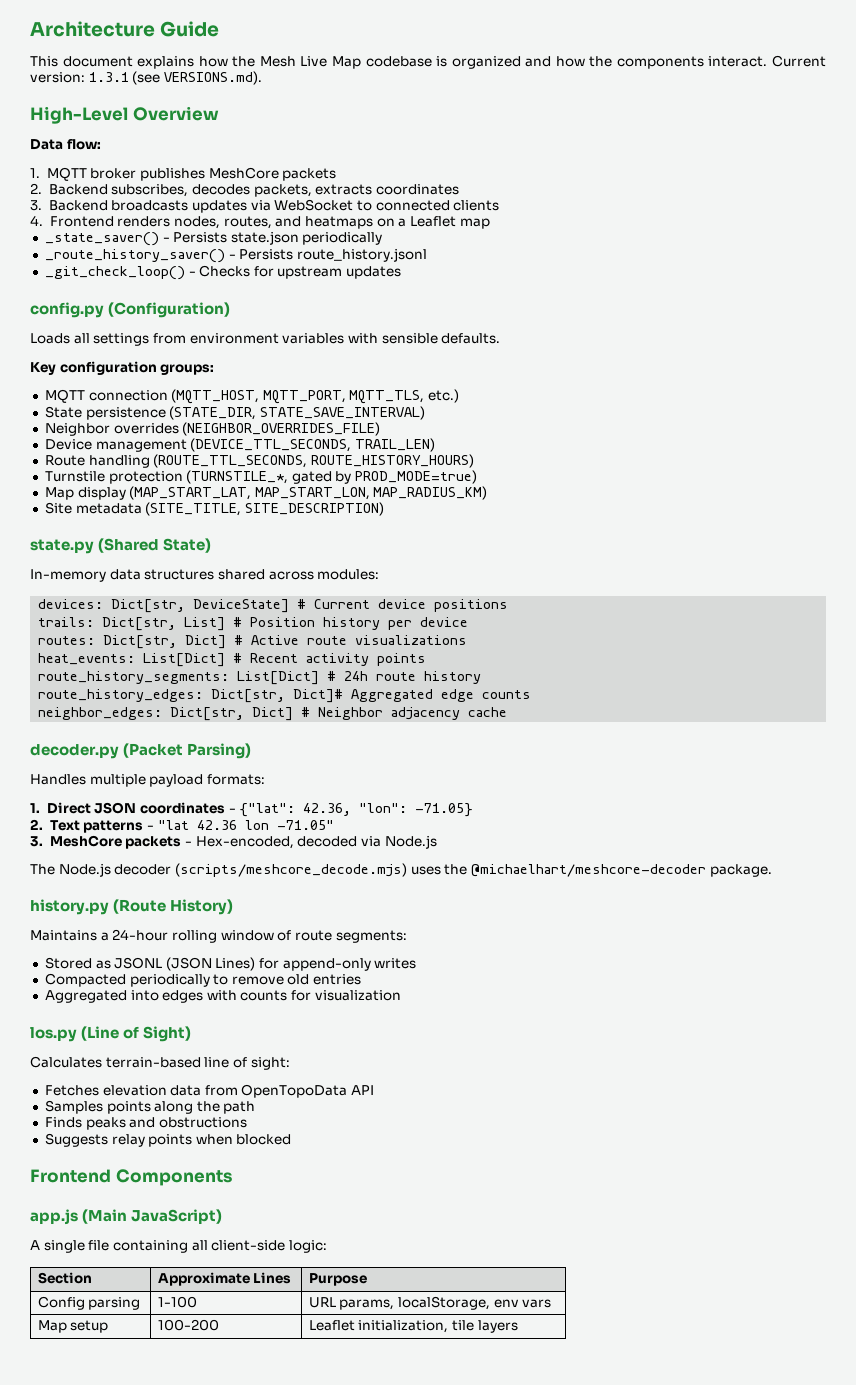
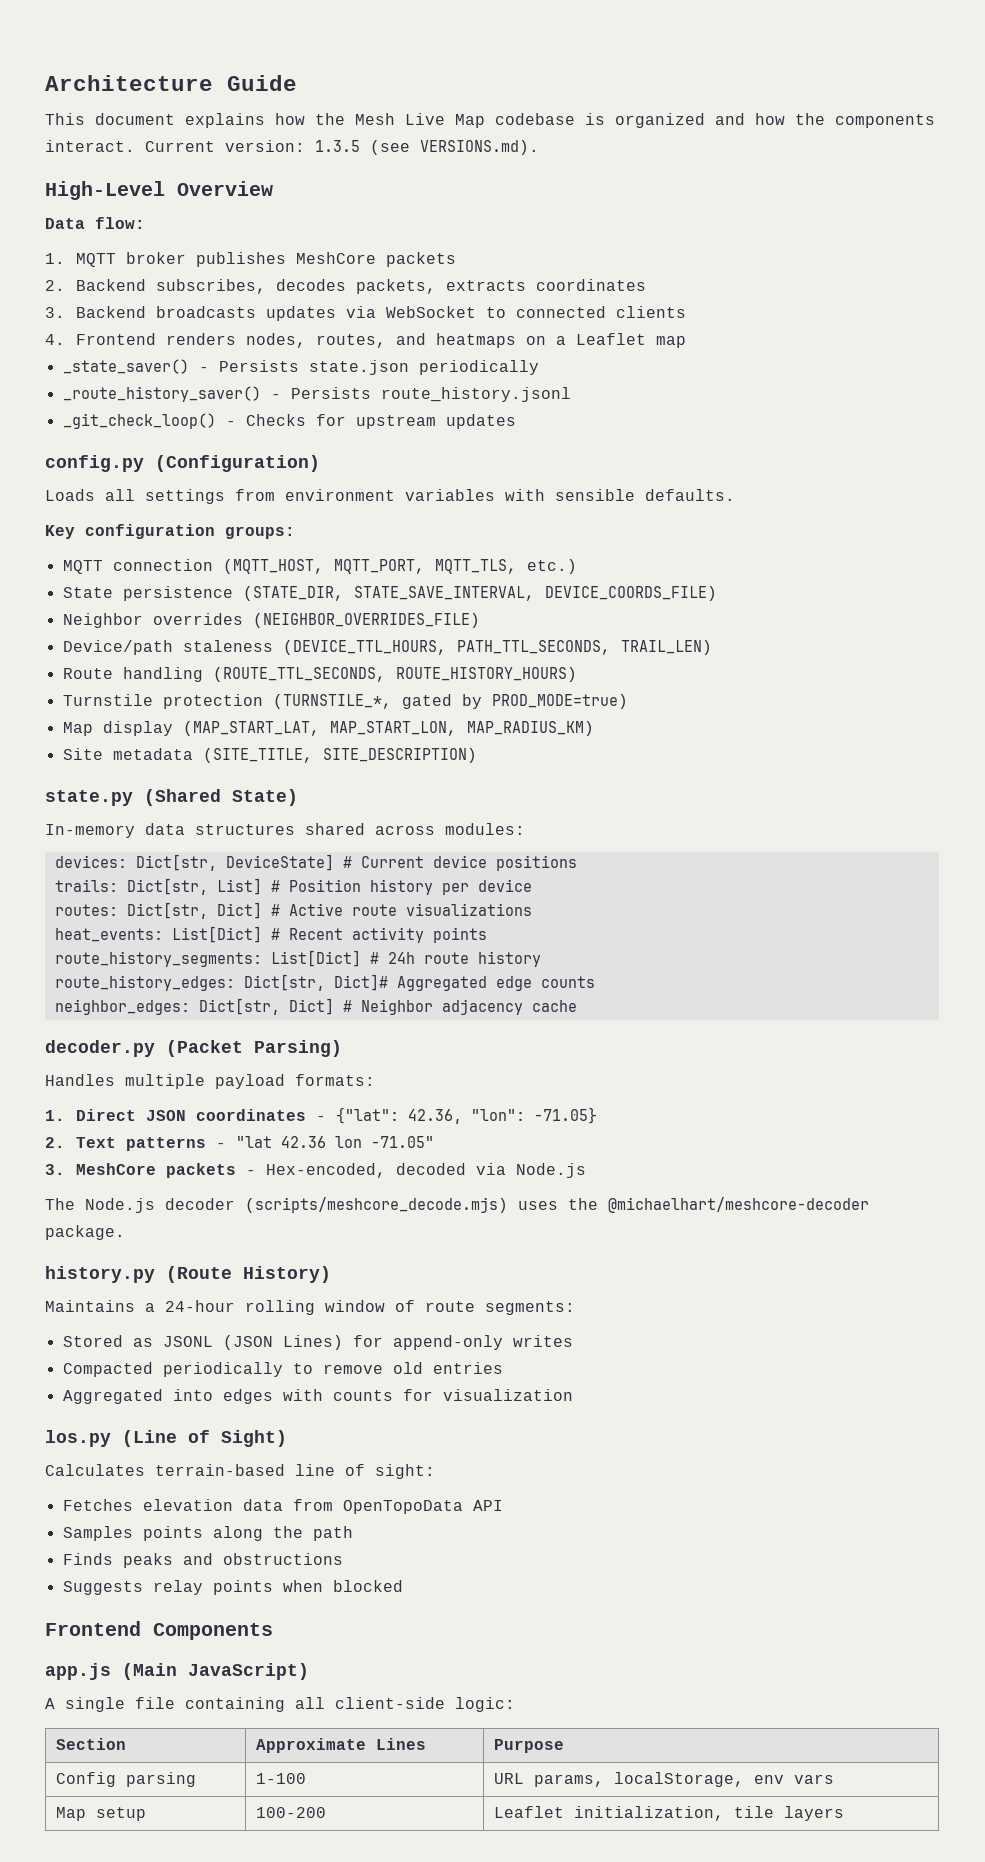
[88,72,129,82] 1.3.1 -> [315,140,360,152] 1.3.5
[259,406,425,420] STATE_SAVE_INTERVAL) -> [353,586,717,601] STATE_SAVE_INTERVAL, DEVICE_COORDS_FILE)
[44,438,352,452] Device management (DEVICE_TTL_SECONDS, -> [62,640,611,655] Device/path staleness (DEVICE_TTL_HOURS, PATH_TTL_SECONDS,

